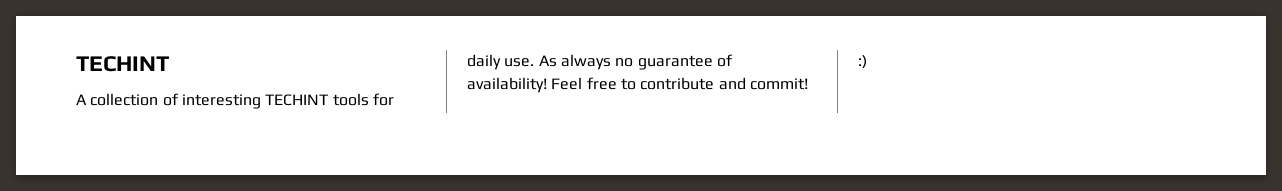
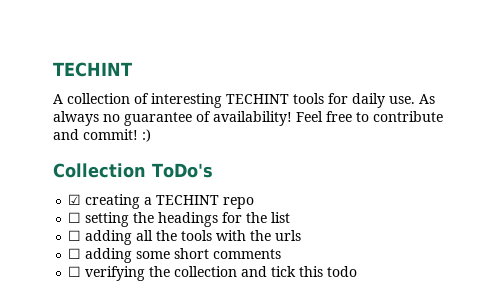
(867, 62) none -> [53,163,213,178] [68,194,255,209] [68,212,291,227] [68,230,302,245] [68,248,282,263] [68,266,358,281] // Collection ToDo's // ☑ creating a TECHINT repo // ☐ setting the headings for the list // ☐ adding all the tools with the urls // ☐ adding some short comments // ☐ verifying the collection and tick this todo

